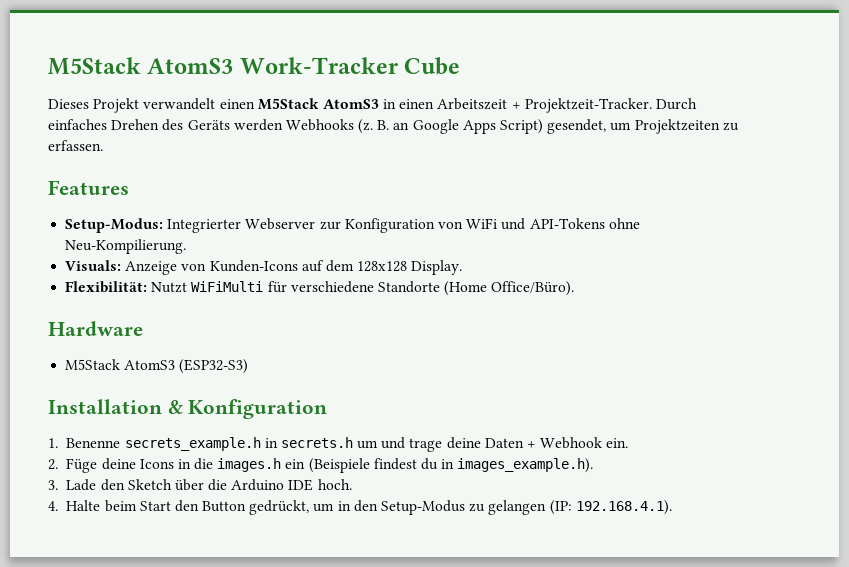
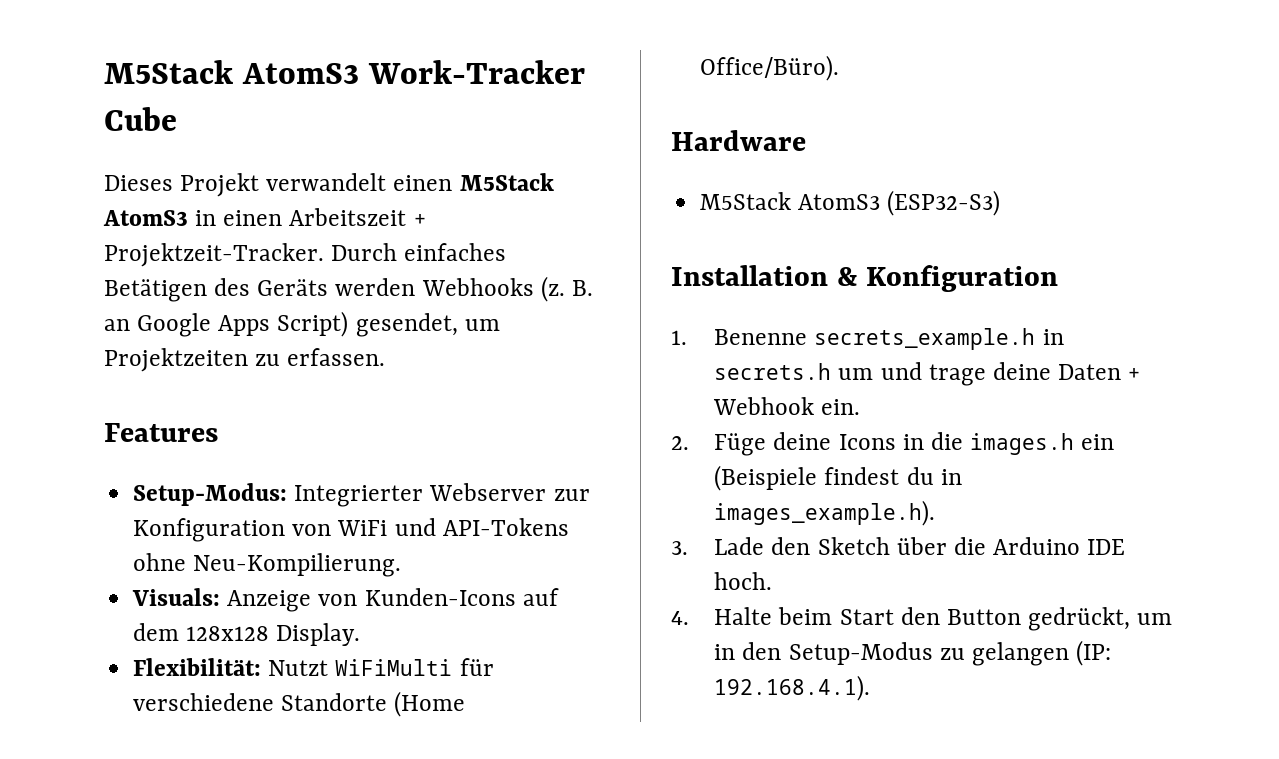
[111,119,160,130] Drehen -> [104,279,207,302] Betätigen

